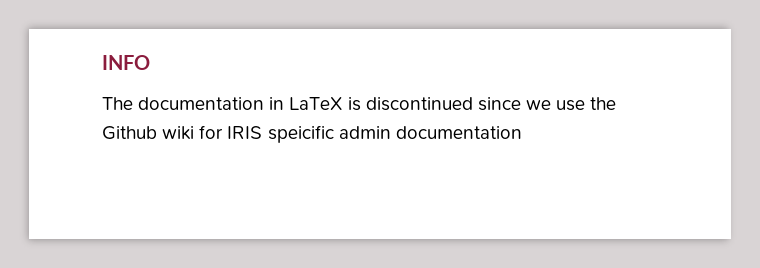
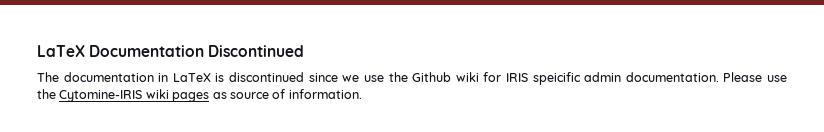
[102,55,150,70] INFO -> [37,45,305,57] LaTeX Documentation Discontinued
[395,126,522,139] documentation -> [625,72,787,82] [37,89,362,102] documentation. Please use the Cytomine-IRIS wiki pages as source of information.

